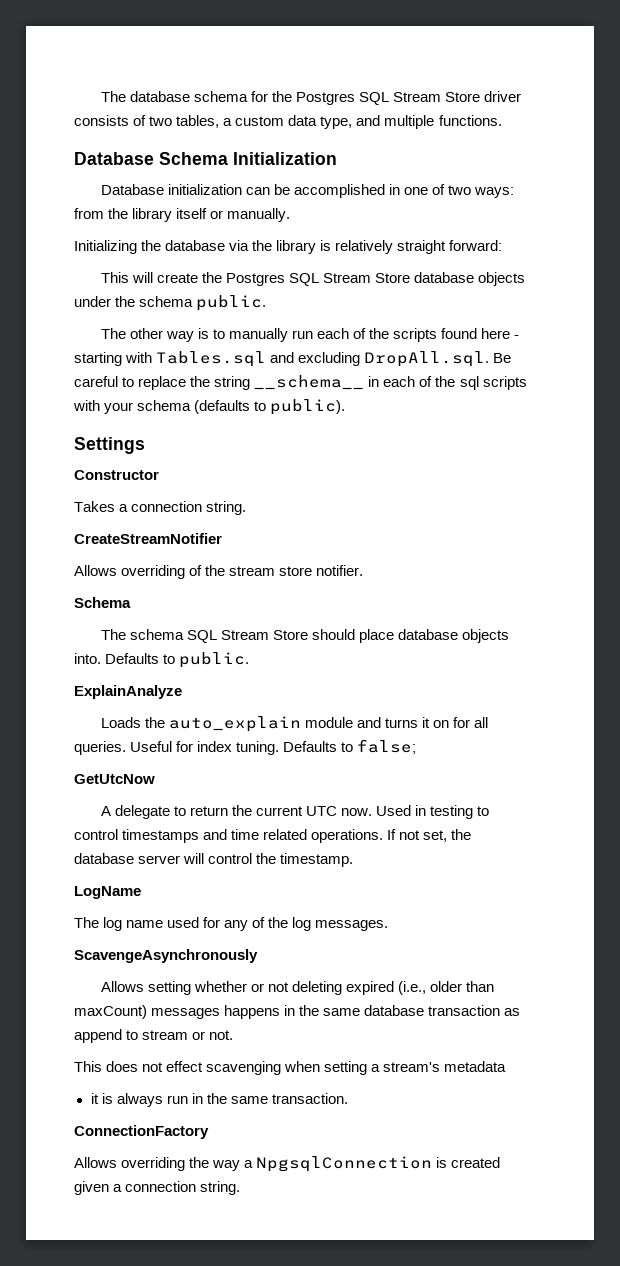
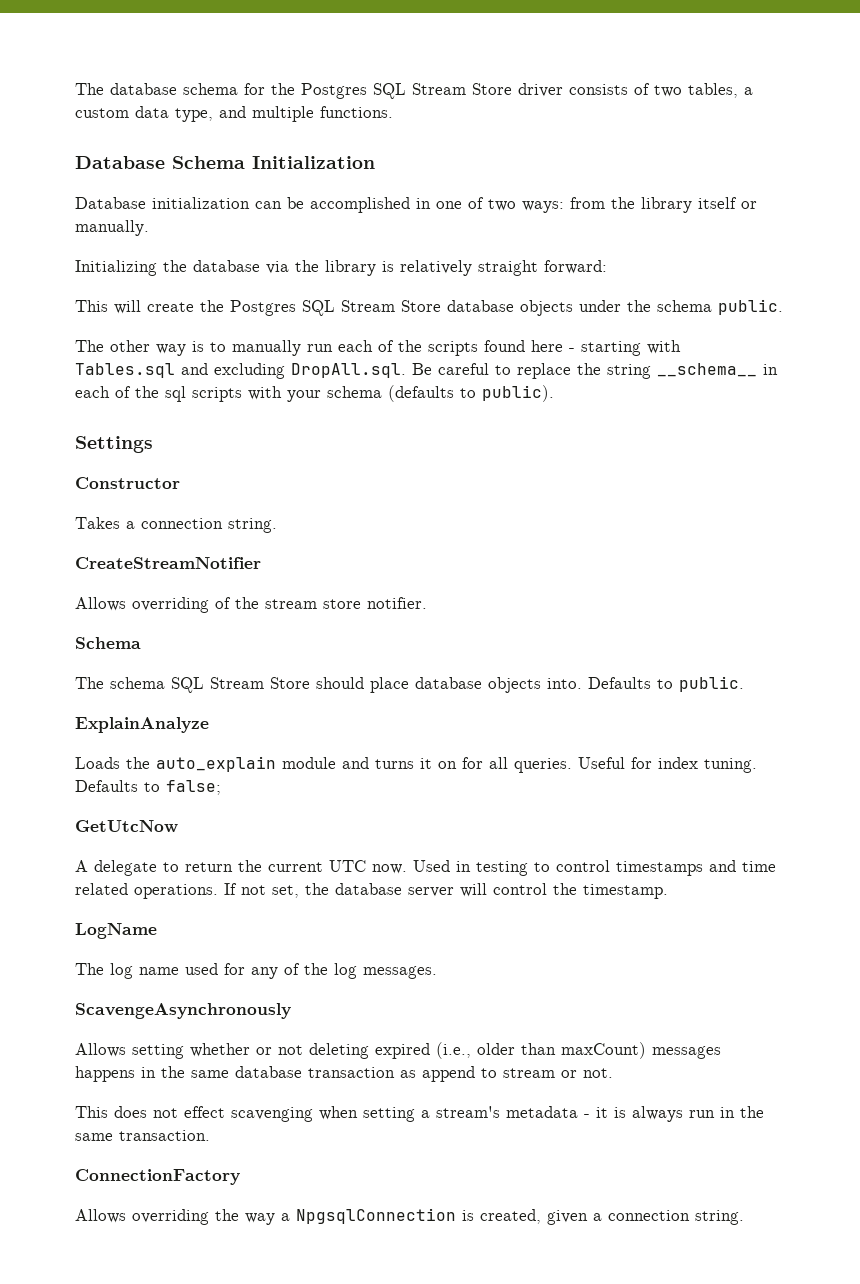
(507, 1066) // -> [584,1114,590,1118] -
[451,1157,501,1168] created -> [480,1209,541,1224] created,

